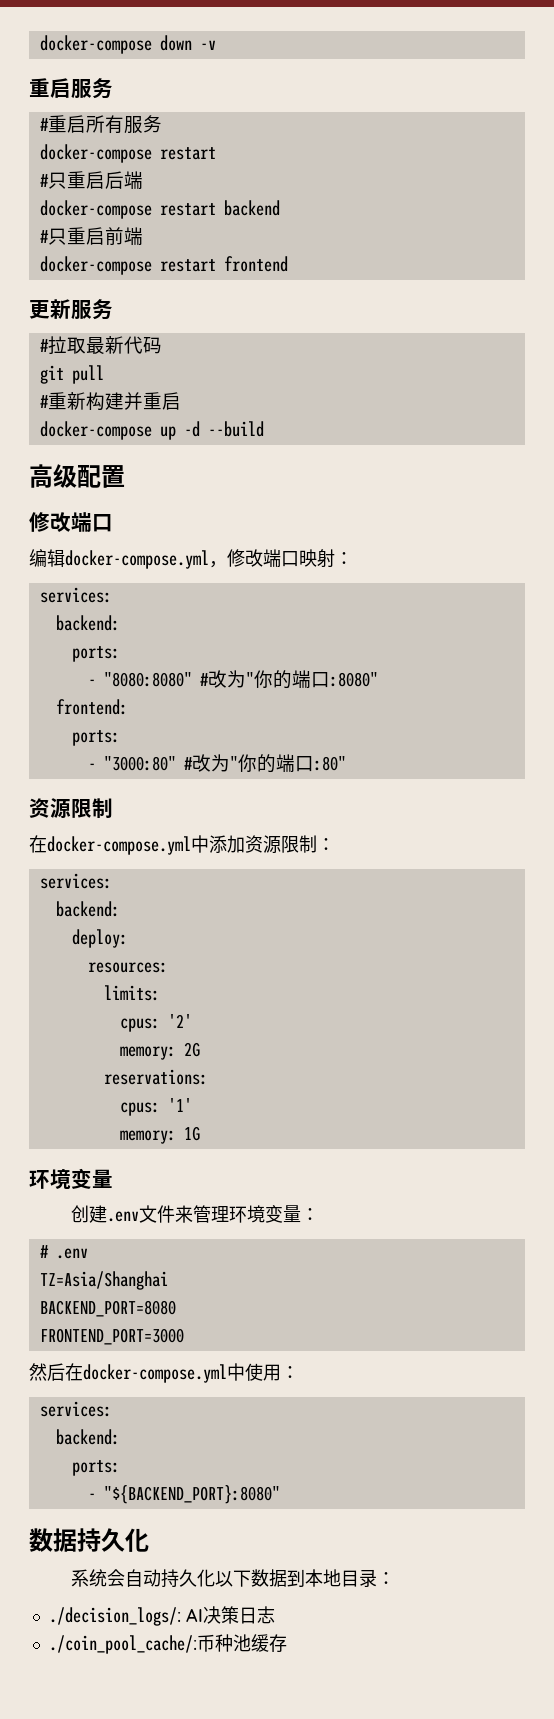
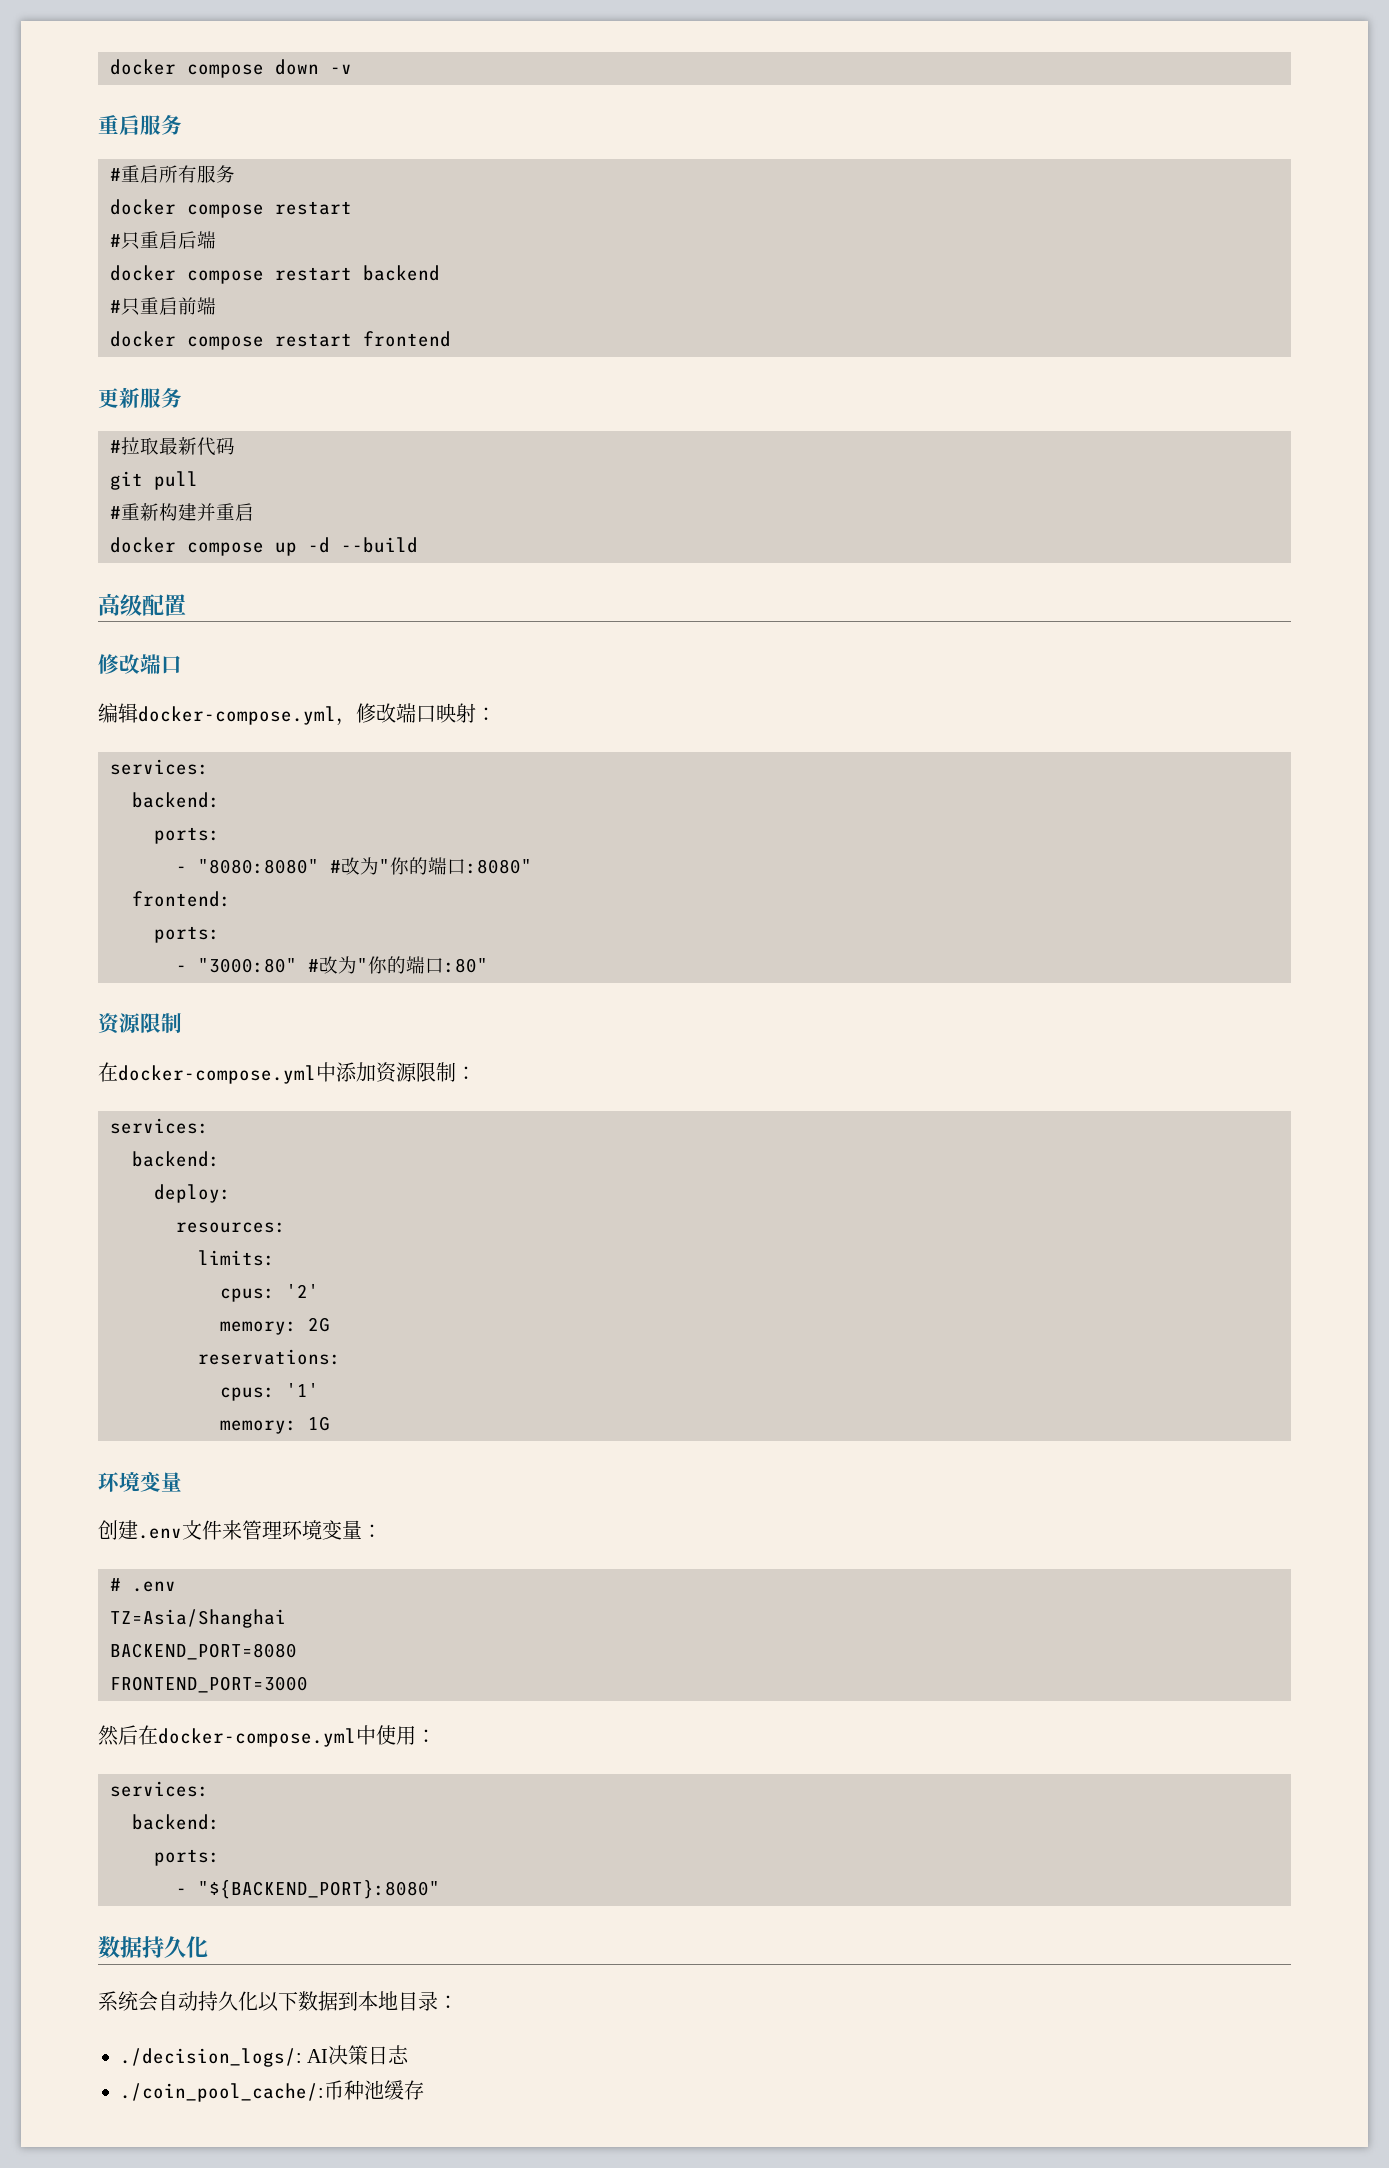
[39,35,152,54] docker-compose -> [110,59,264,78] docker compose
[39,144,152,163] docker-compose -> [110,199,264,218] docker compose
[39,200,152,219] docker-compose -> [110,265,264,284] docker compose
[39,256,152,275] docker-compose -> [110,331,264,350] docker compose
[39,421,152,440] docker-compose -> [110,537,264,556] docker compose

